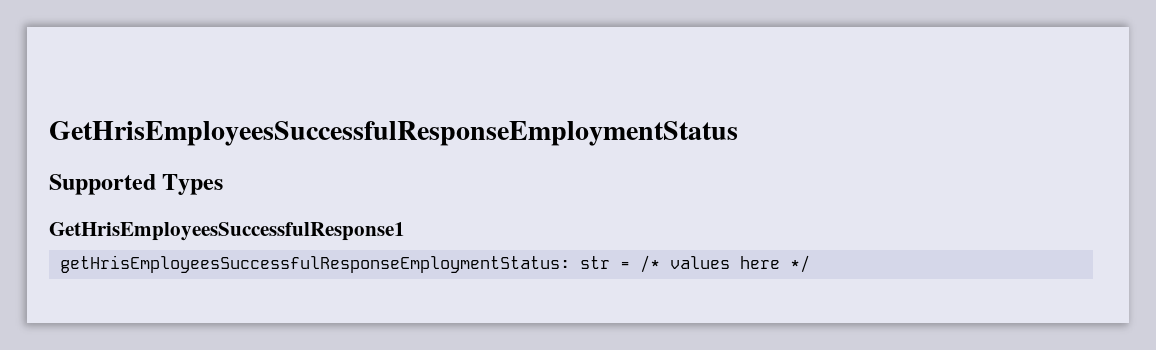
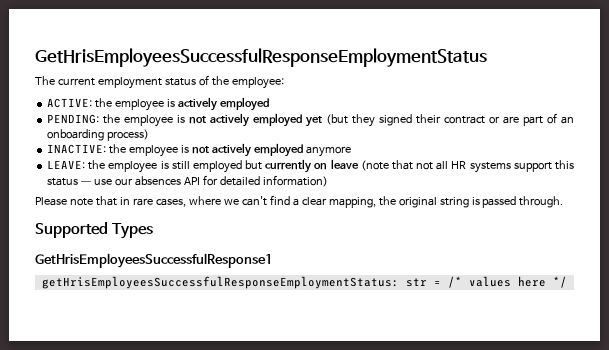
(738, 133) none -> [35,75,284,89] [47,97,269,111] [47,113,575,127] [47,129,150,141] [47,143,351,157] [47,159,575,173] [47,175,328,187] [35,195,564,208] // The current employment status of the employee: // ACTIVE: the employee is actively employed // PENDING: the employee is not actively employed yet (but they signed their contract or are part of an onboarding process) // INACTIVE: the employee is not actively employed anymore // LEAVE: the employee is still employed but currently on leave (note that not all HR systems support this status — use our absences API for detailed information) // Please note that in rare cases, where we can't find a clear mapping, the original string is passed through.

